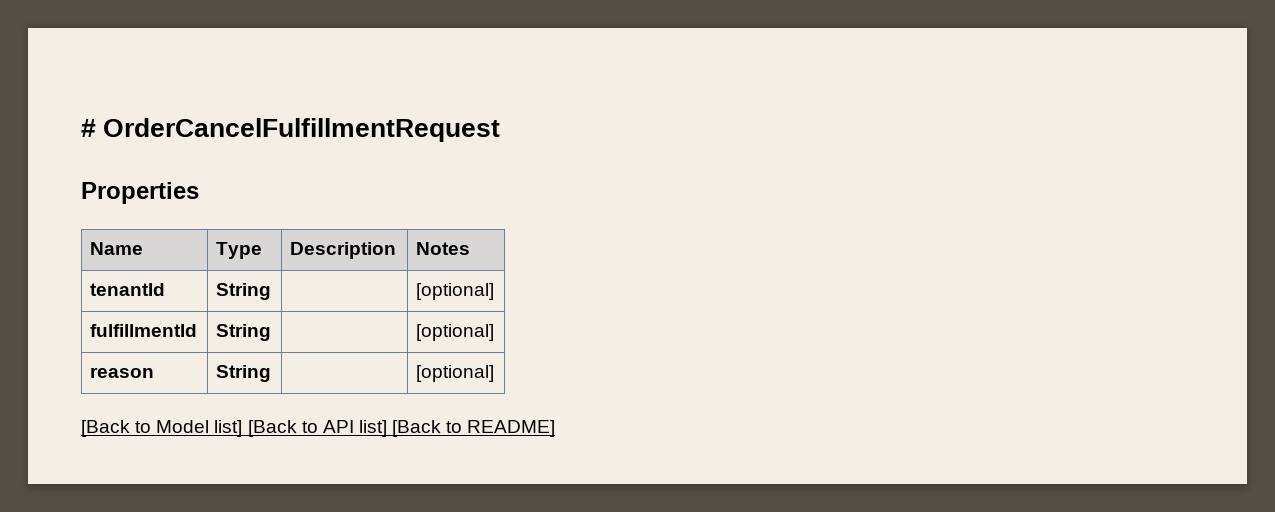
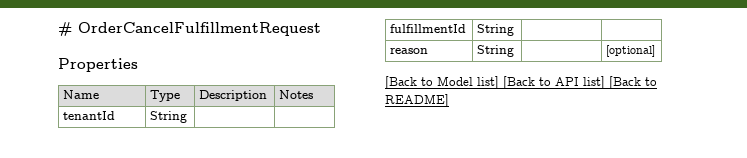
[416,283,495,300] [optional] -> (188, 117) none
[416,324,495,341] [optional] -> (515, 30) none

